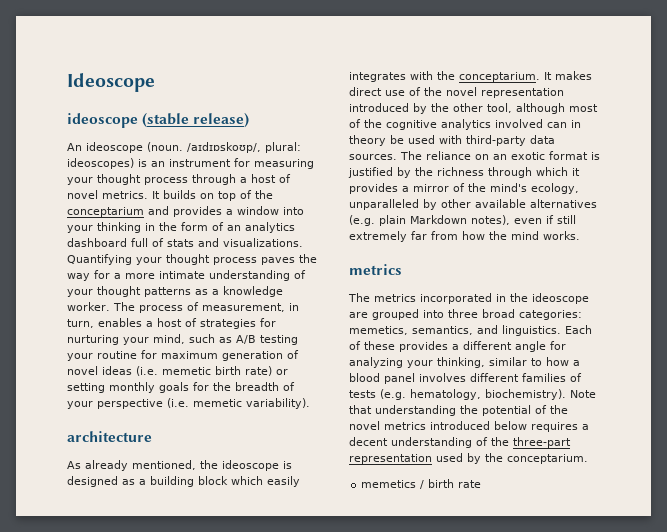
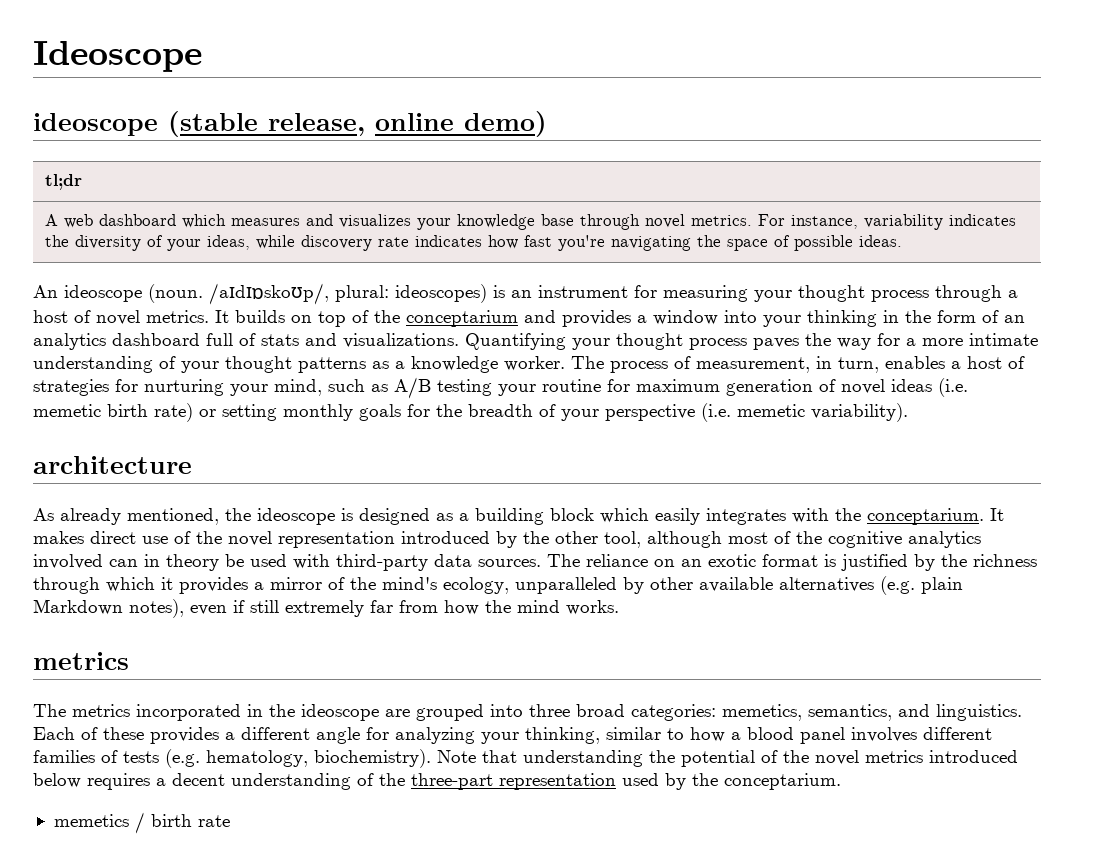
[193,113,250,128] release) -> [268,111,547,137] [44,174,82,190] [44,214,1016,230] [44,235,902,251] release, online demo) // tl;dr // A web dashboard which measures and visualizes your knowledge base through novel metrics. For instance, variability indicates the diversity of your ideas, while discovery rate indicates how fast you're navigating the space of possible ideas.

